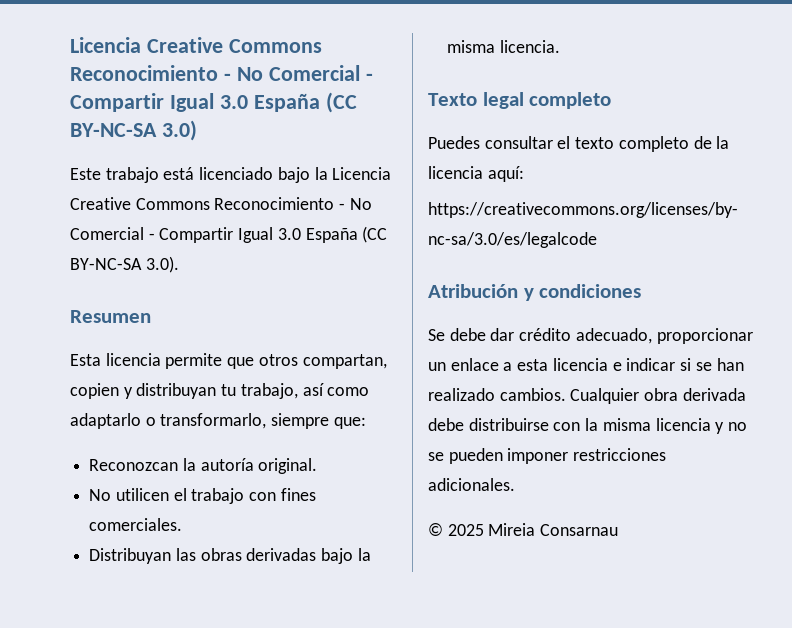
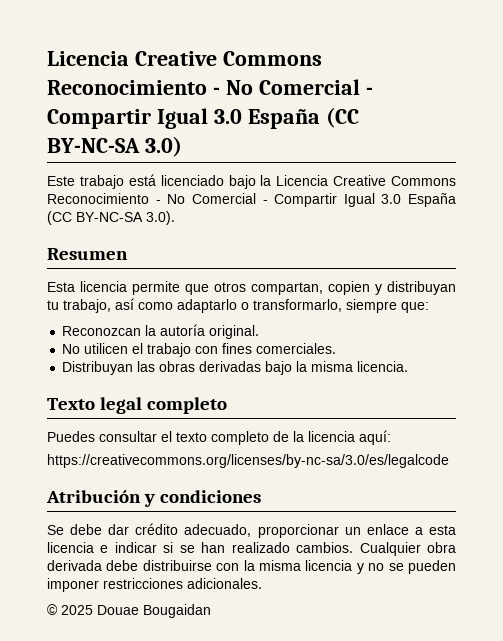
[488,523,619,536] Mireia Consarnau -> [97,604,211,618] Douae Bougaidan

